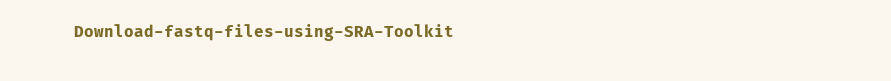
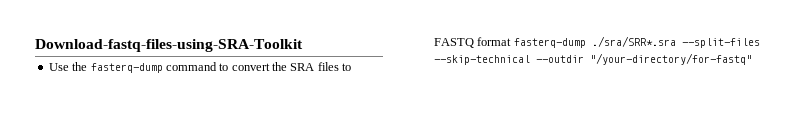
(454, 32) none -> [48,62,352,73] [433,36,760,48] [433,53,752,65] // Use the fasterq-dump command to convert the SRA files to FASTQ format fasterq-dump ./sra/SRR*.sra --split-files --skip-technical --outdir "/your-directory/for-fastq"

